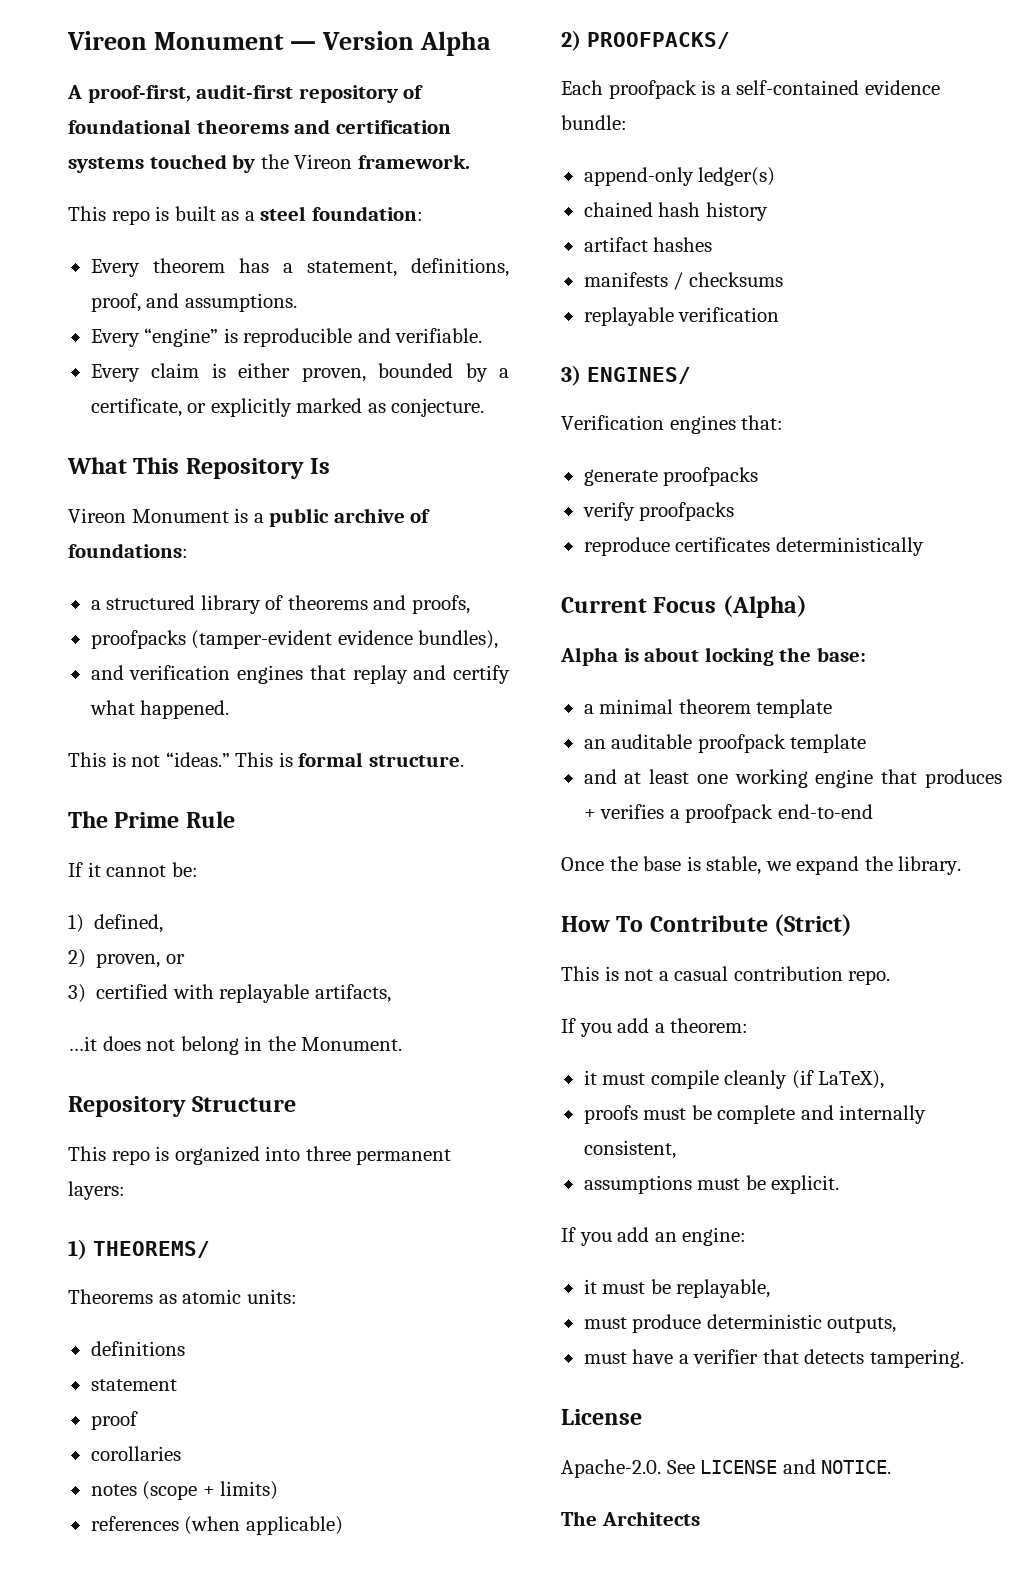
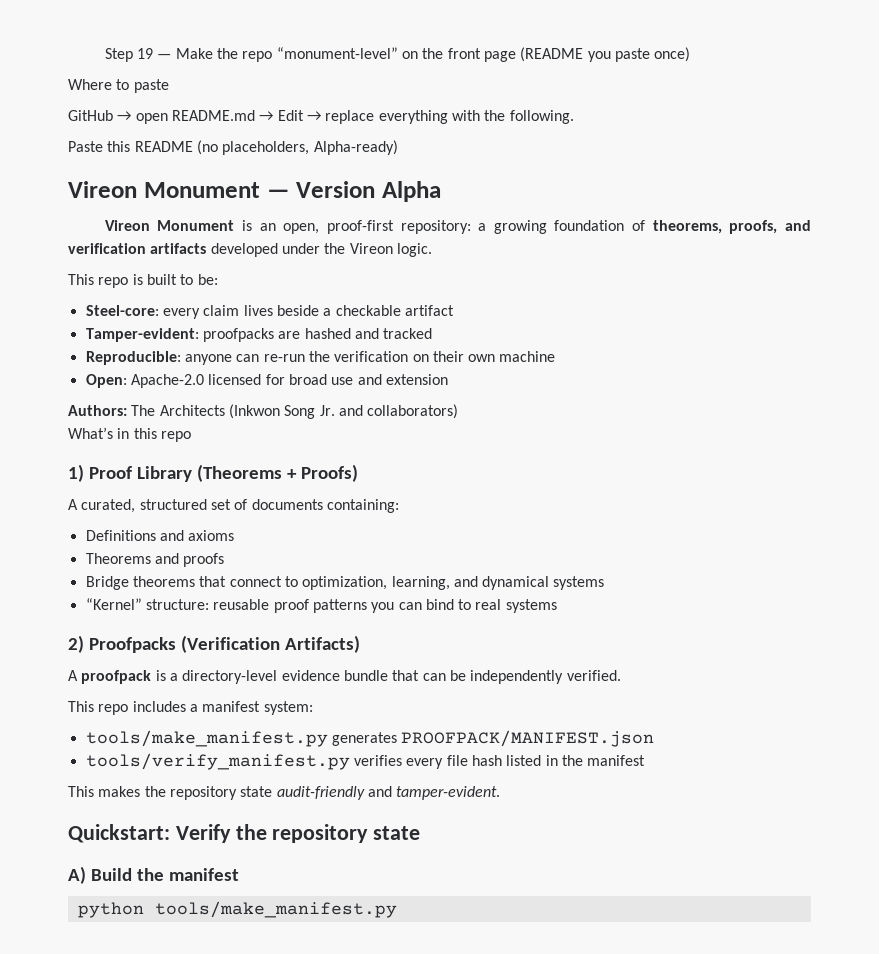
(67, 40) none -> [104,47,691,62] [68,79,169,93] [68,110,574,124] [68,140,398,155] Step 19 — Make the repo “monument-level” on the front page (README you paste once) // Where to paste // GitHub → open README.md → Edit → replace everything with the following. // Paste this README (no placeholders, Alpha-ready) //
[67,84,424,103] [68,119,451,134] [68,154,256,173] A proof-first, audit-first repository of foundational theorems and certification systems touched by -> [104,220,811,234] [68,243,320,257] Vireon Monument is an open, proof-first repository: a growing foundation of theorems, proofs, and verification artifacts developed under
[357,154,470,169] framework. -> [396,243,432,257] logic.
[221,206,423,221] [90,258,509,277] [90,293,297,312] [90,328,483,347] [90,363,509,382] [90,398,485,417] [67,457,331,479] [68,508,431,527] [68,543,188,558] [90,595,470,614] [90,630,499,649] [90,665,510,684] [89,700,230,719] [68,752,464,767] [68,811,235,828] [68,862,198,877] [68,914,164,933] [68,949,185,968] [68,984,391,1003] [68,1036,403,1055] [68,1096,297,1117] [68,1146,452,1165] [68,1181,125,1200] [68,1239,210,1260] [68,1289,297,1304] [90,1341,185,1356] [90,1379,177,1391] [90,1411,138,1430] [90,1446,181,1461] [90,1481,279,1500] [90,1516,343,1535] [561,30,730,51] [561,80,940,99] [561,115,627,130] [583,167,776,186] [583,202,768,221] [583,237,713,252] [583,272,783,290] [583,307,780,326] [561,365,691,386] [561,415,784,434] [583,467,759,486] [582,502,735,521] [583,537,924,556] [561,595,807,618] [560,647,866,666] [583,699,833,718] [583,734,867,753] [583,769,1002,788] [583,804,873,823] [561,856,962,875] [561,914,853,936] [561,966,891,985] [561,1018,749,1037] [583,1070,885,1089] [583,1105,927,1124] [583,1140,676,1159] [583,1175,840,1194] [561,1227,747,1246] [583,1279,771,1298] [583,1314,897,1333] [583,1349,964,1368] [561,1409,642,1425] [561,1459,892,1478] [561,1511,700,1526] as a steel foundation: // Every theorem has a statement, definitions, proof, and assumptions. // Every “engine” is reproducible and verifiable. // Every claim is either proven, bounded by a certificate, or explicitly marked as conjecture. // What This Repository Is // Vireon Monument is a public archive of foundations: // a structured library of theorems and proofs, // proofpacks (tamper-evident evidence bundles), // and verification engines that replay and certify what happened. // This is not “ideas.” This is formal structure. // The Prime Rule // If it cannot be: // 1) defined, // 2) proven, or // 3) certified with replayable artifacts, // …it does not belong in the Monument. // Repository Structure // This repo is organized into three permanent layers: // 1) THEOREMS/ // Theorems as atomic units: // definitions // statement // proof // corollaries // notes (scope + limits) // references (when applicable) // 2) PROOFPACKS/ // Each proofpack is a self-contained evidence bundle: // append-only ledger(s) // chained hash history // artifact hashes // manifests / checksums // replayable verification // 3) ENGINES/ // Verification engines that: // generate proofpacks // verify proofpacks // reproduce certificates deterministically // Current Focus (Alpha) // Alpha is about locking the base: // a minimal theorem template // an auditable proofpack template // and at least one working engine that produces + verifies a proofpack end-to-end // Once the base is stable, we expand the library. // How To Contribute (Strict) // This is not a casual contribution repo. // If you add a theorem: // it must compile cleanly (if LaTeX), // proofs must be complete and internally consistent, // assumptions must be explicit. // If you add an engine: // it must be replayable, // must produce deterministic outputs, // must have a verifier that detects tampering. // License // Apache-2.0. See LICENSE and NOTICE. // The Architects -> [180,274,218,285] [85,305,454,319] [85,328,433,342] [85,351,556,365] [85,374,448,388] [68,404,459,419] [68,427,191,442] [68,464,358,482] [68,499,399,513] [85,530,235,541] [85,553,225,567] [85,576,605,590] [85,598,557,613] [68,635,360,653] [68,670,621,684] [68,701,313,715] [85,730,655,747] [85,753,646,770] [68,786,501,800] [68,824,421,843] [68,866,239,884] [77,901,397,918] to be: // Steel-core: every claim lives beside a checkable artifact // Tamper-evident: proofpacks are hashed and tracked // Reproducible: anyone can re-run the verification on their own machine // Open: Apache-2.0 licensed for broad use and extension // Authors: The Architects (Inkwon Song Jr. and collaborators) // What’s in this repo // 1) Proof Library (Theorems + Proofs) // A curated, structured set of documents containing: // Definitions and axioms // Theorems and proofs // Bridge theorems that connect to optimization, learning, and dynamical systems // “Kernel” structure: reusable proof patterns you can bind to real systems // 2) Proofpacks (Verification Artifacts) // A proofpack is a directory-level evidence bundle that can be independently verified. // This repo includes a manifest system: // tools/make_manifest.py generates PROOFPACK/MANIFEST.json // tools/verify_manifest.py verifies every file hash listed in the manifest // This makes the repository state audit-friendly and tamper-evident. // Quickstart: Verify the repository state // A) Build the manifest // python tools/make_manifest.py

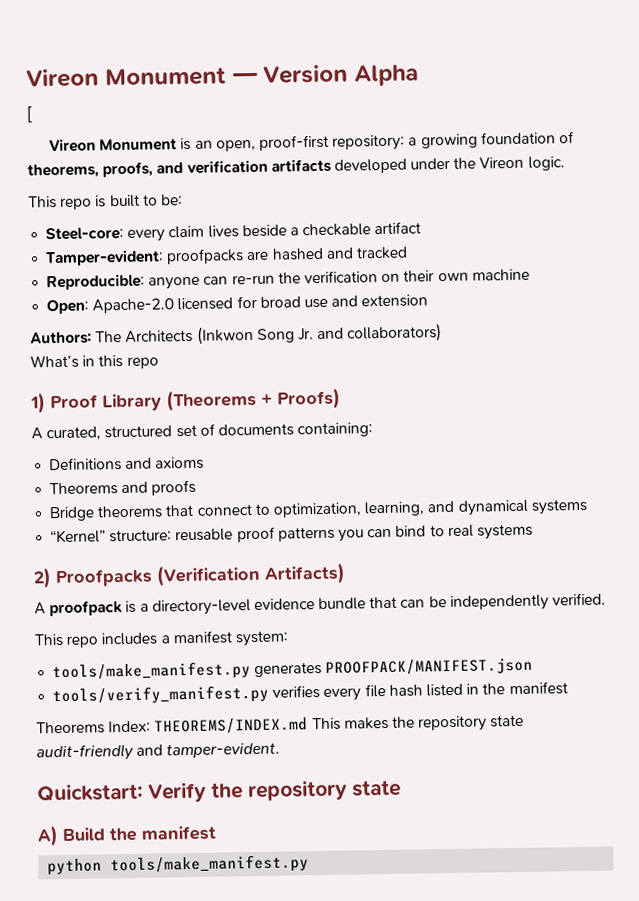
[104,47,691,62] [68,79,169,93] [68,110,574,124] [68,140,398,155] Step 19 — Make the repo “monument-level” on the front page (README you paste once) // Where to paste // GitHub → open README.md → Edit → replace everything with the following. // Paste this README (no placeholders, Alpha-ready) // -> (26, 78) none
(441, 191) none -> [26,106,32,123] // [
(646, 760) none -> [36,717,309,735] Theorems Index: THEOREMS/INDEX.md

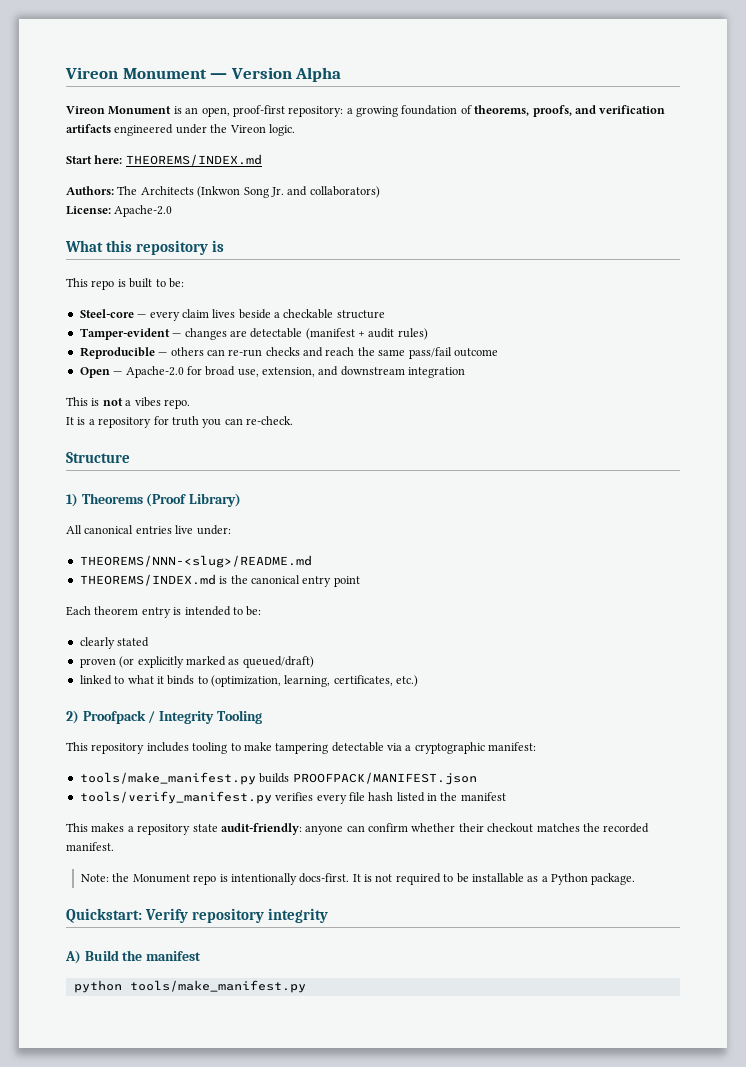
[26,106,32,123] // [ -> (342, 74) none
[333,158,407,174] developed -> [114,124,174,136] engineered
[28,194,183,210] [45,221,422,242] [45,246,408,267] [46,268,530,291] [46,294,429,315] This repo is built to be: // Steel-core: every claim lives beside a checkable artifact // Tamper-evident: proofpacks are hashed and tracked // Reproducible: anyone can re-run the verification on their own machine // Open: Apache-2.0 licensed for broad use and extension -> [66,154,262,166] Start here: THEOREMS/INDEX.md
[30,354,159,369] [30,387,341,414] [31,422,374,441] [49,456,205,472] [49,479,197,496] [49,498,588,522] [50,523,533,544] [33,562,346,589] [34,592,607,617] [34,630,288,648] [52,661,323,682] What’s in this repo // 1) Proof Library (Theorems + Proofs) // A curated, structured set of documents containing: // Definitions and axioms // Theorems and proofs // Bridge theorems that connect to optimization, learning, and dynamical systems // “Kernel” structure: reusable proof patterns you can bind to real systems // 2) Proofpacks (Verification Artifacts) // A proofpack is a directory-level evidence bundle that can be independently verified. // This repo includes a manifest system: // tools/make_manifest.py generates -> [66,205,173,217] [65,240,225,255] [66,278,184,290] [79,309,385,321] [79,328,428,340] [79,347,498,359] [79,366,466,378] [66,397,190,409] [66,416,293,428] [66,452,130,463] [66,493,241,507] [66,525,231,535] [79,555,312,568] [79,574,360,587] [66,606,262,618] [79,637,150,649] [79,656,314,668] [79,675,419,687] [66,710,262,724] [66,742,537,754] [79,772,290,785] License: Apache-2.0 // What this repository is // This repo is built to be: // Steel-core — every claim lives beside a checkable structure // Tamper-evident — changes are detectable (manifest + audit rules) // Reproducible — others can re-run checks and reach the same pass/fail outcome // Open — Apache-2.0 for broad use, extension, and downstream integration // This is not a vibes repo. // It is a repository for truth you can re-check. // Structure // 1) Theorems (Proof Library) // All canonical entries live under: // THEOREMS/NNN-<slug>/README.md // THEOREMS/INDEX.md is the canonical entry point // Each theorem entry is intended to be: // clearly stated // proven (or explicitly marked as queued/draft) // linked to what it binds to (optimization, learning, certificates, etc.) // 2) Proofpack / Integrity Tooling // This repository includes tooling to make tampering detectable via a cryptographic manifest: // tools/make_manifest.py builds
[36,717,309,735] Theorems Index: THEOREMS/INDEX.md -> (506, 796) none
[391,714,525,732] [36,742,281,762] the repository state audit-friendly and tamper-evident. -> [127,823,650,835] [66,842,114,851] [81,873,636,885] a repository state audit-friendly: anyone can confirm whether their checkout matches the recorded manifest. // Note: the Monument repo is intentionally docs-first. It is not required to be installable as a Python package.
[211,779,401,802] the repository state -> [192,908,329,923] repository integrity

